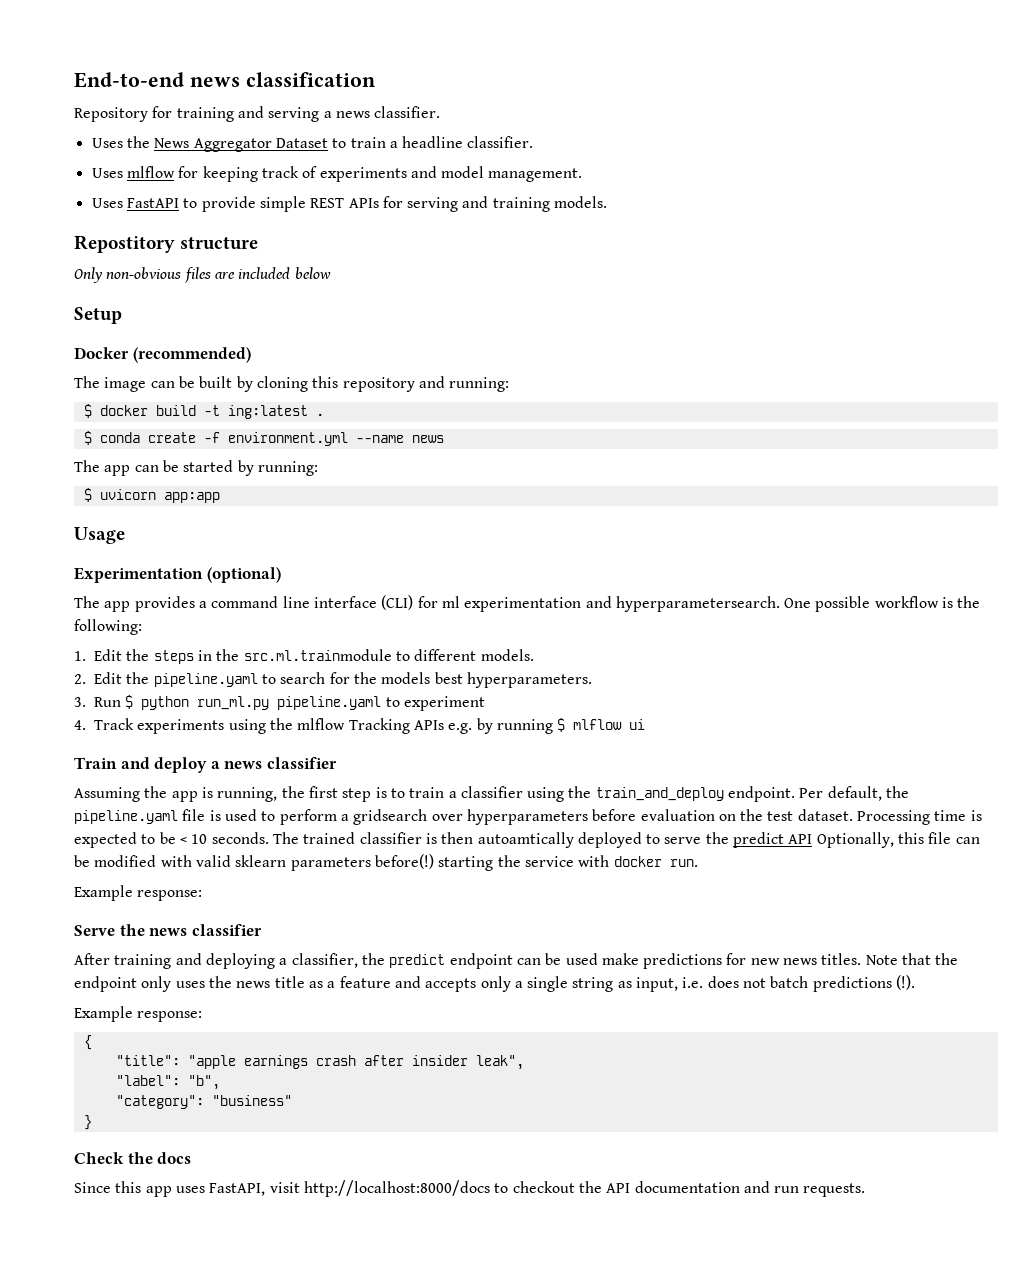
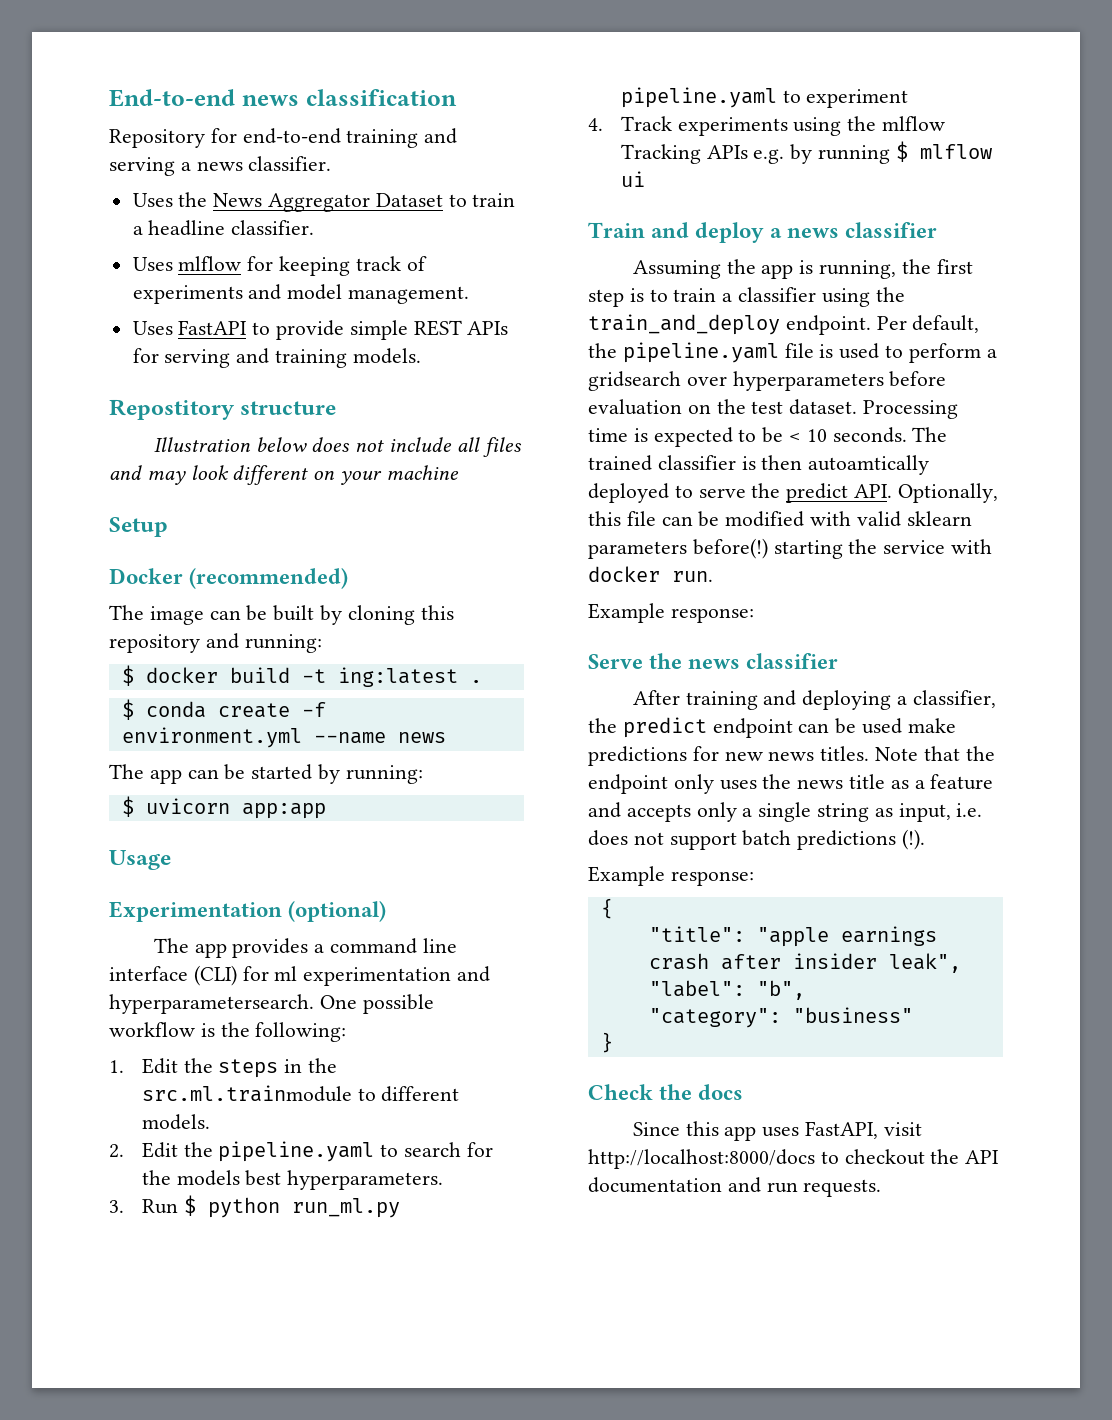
(173, 112) none -> [242,128,341,144] end-to-end
[74,267,331,283] Only non-obvious files are included below -> [153,437,522,457] [109,465,459,485] Illustration below does not include all files and may look different on your machine
[788,834,813,844] API -> [854,484,893,498] API.
(767, 983) none -> [669,832,737,850] support

